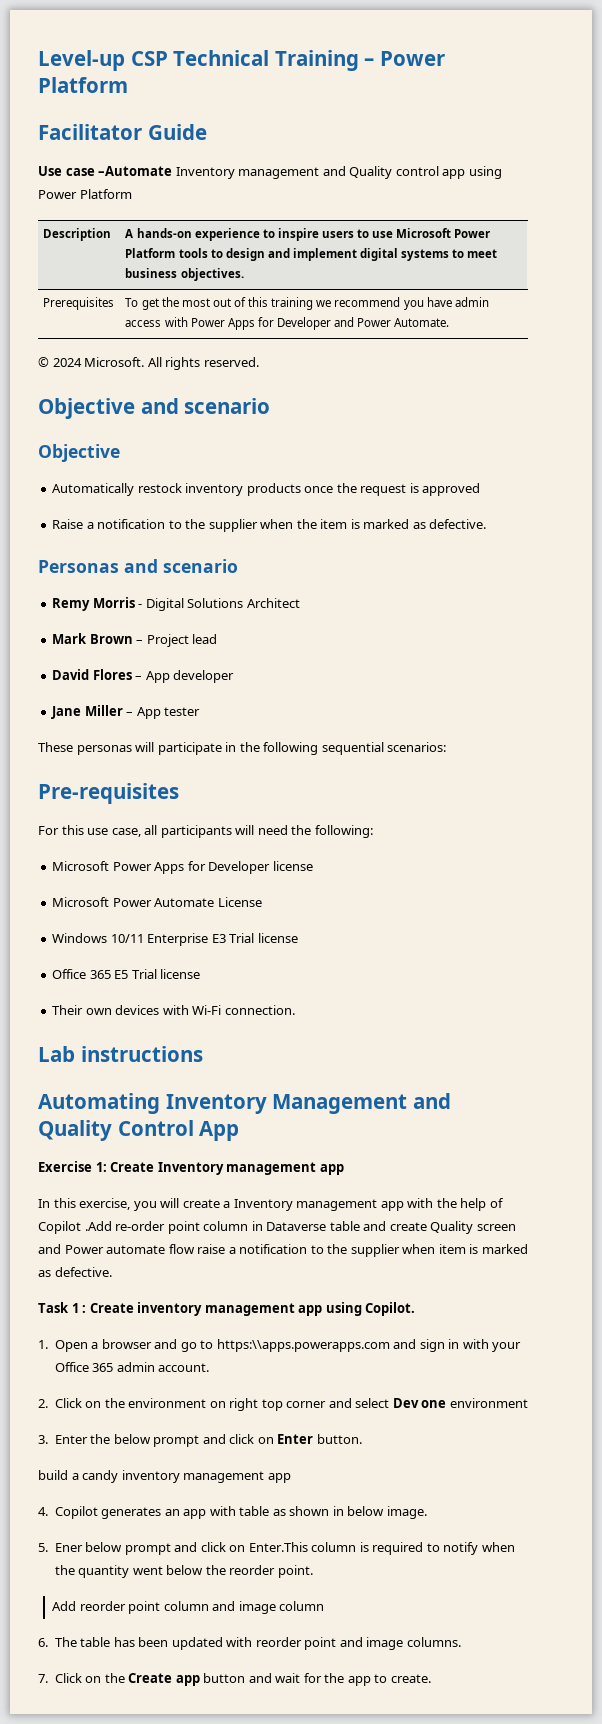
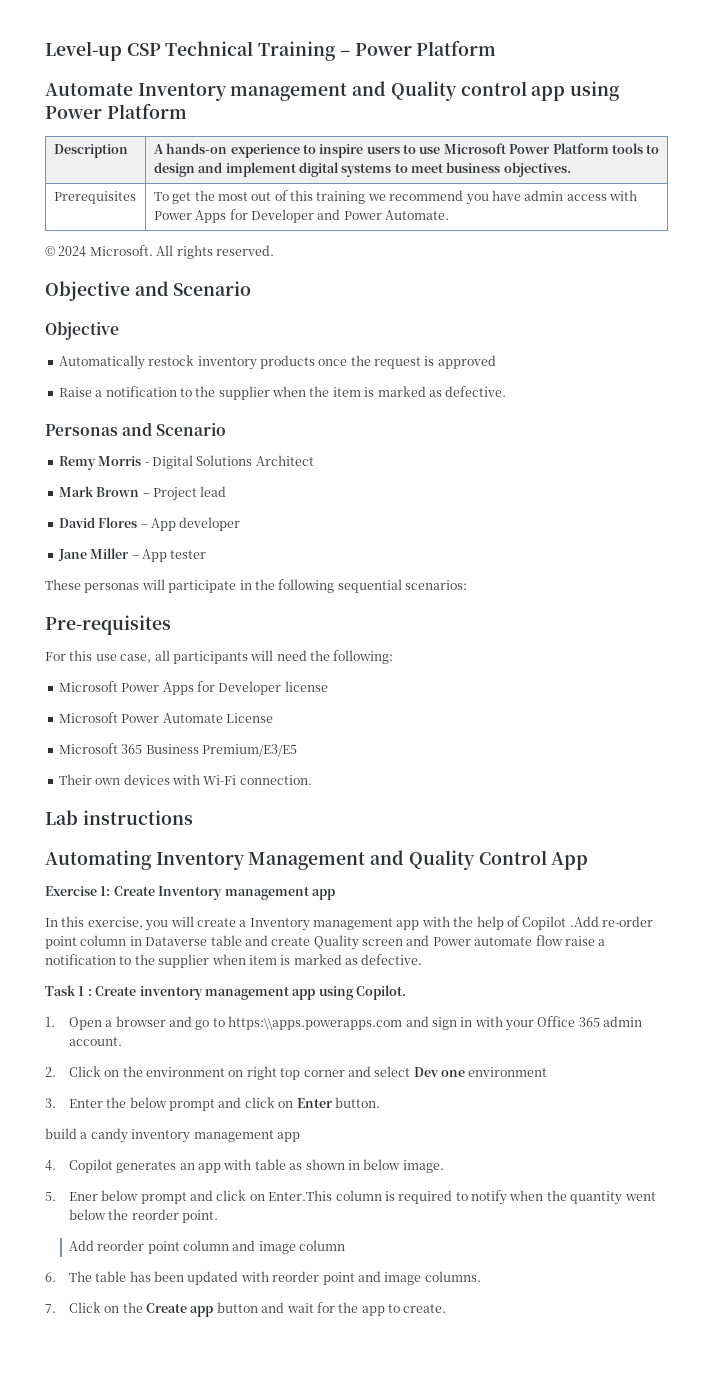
[38,124,207,140] [38,166,173,176] Facilitator Guide // Use case –Automate -> [45,83,133,96] Automate
[184,398,271,414] scenario -> [173,281,252,296] Scenario
[163,559,238,573] scenario -> [156,423,227,436] Scenario
[52,933,298,946] [52,969,201,979] Windows 10/11 Enterprise E3 Trial license // Office 365 E5 Trial license -> [58,743,297,757] Microsoft 365 Business Premium/E3/E5

